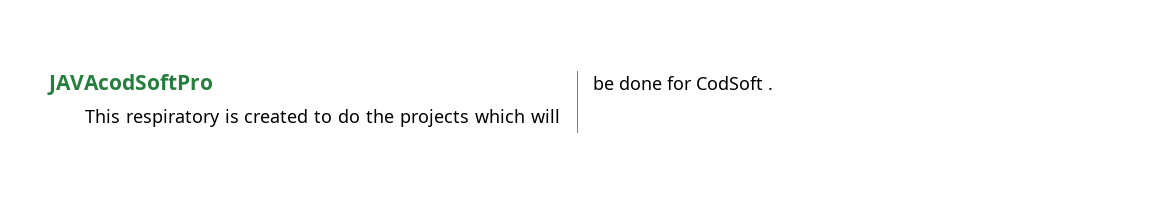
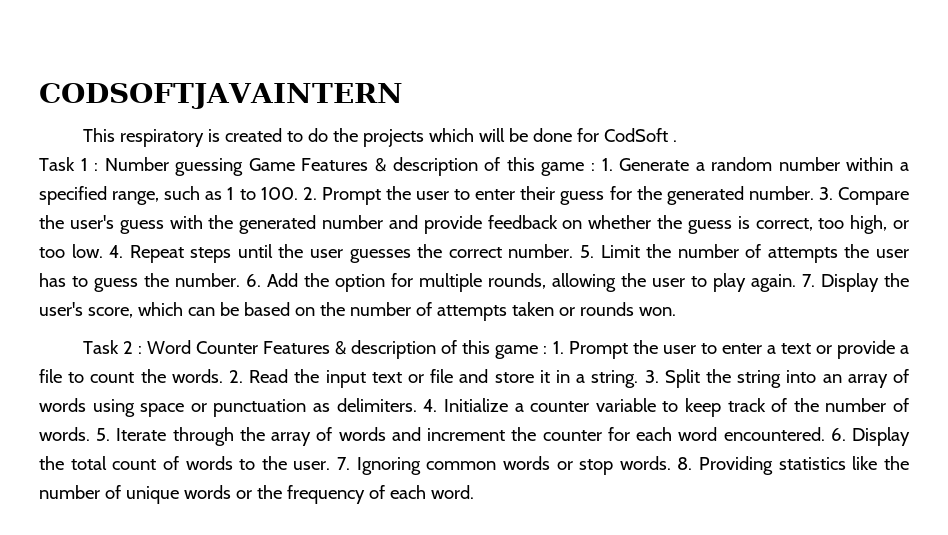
[47,74,213,95] JAVAcodSoftPro -> [39,83,403,109] CODSOFTJAVAINTERN
(773, 88) none -> [39,157,909,176] [39,186,910,205] [39,215,910,234] [39,244,909,263] [39,273,910,292] [39,302,676,321] [82,340,910,359] [39,369,910,388] [39,398,909,417] [39,427,911,446] [39,456,910,475] [39,485,474,504] // Task 1 : Number guessing Game Features & description of this game : 1. Generate a random number within a specified range, such as 1 to 100. 2. Prompt the user to enter their guess for the generated number. 3. Compare the user's guess with the generated number and provide feedback on whether the guess is correct, too high, or too low. 4. Repeat steps until the user guesses the correct number. 5. Limit the number of attempts the user has to guess the number. 6. Add the option for multiple rounds, allowing the user to play again. 7. Display the user's score, which can be based on the number of attempts taken or rounds won. // Task 2 : Word Counter Features & description of this game : 1. Prompt the user to enter a text or provide a file to count the words. 2. Read the input text or file and store it in a string. 3. Split the string into an array of words using space or punctuation as delimiters. 4. Initialize a counter variable to keep track of the number of words. 5. Iterate through the array of words and increment the counter for each word encountered. 6. Display the total count of words to the user. 7. Ignoring common words or stop words. 8. Providing statistics like the number of unique words or the frequency of each word.

